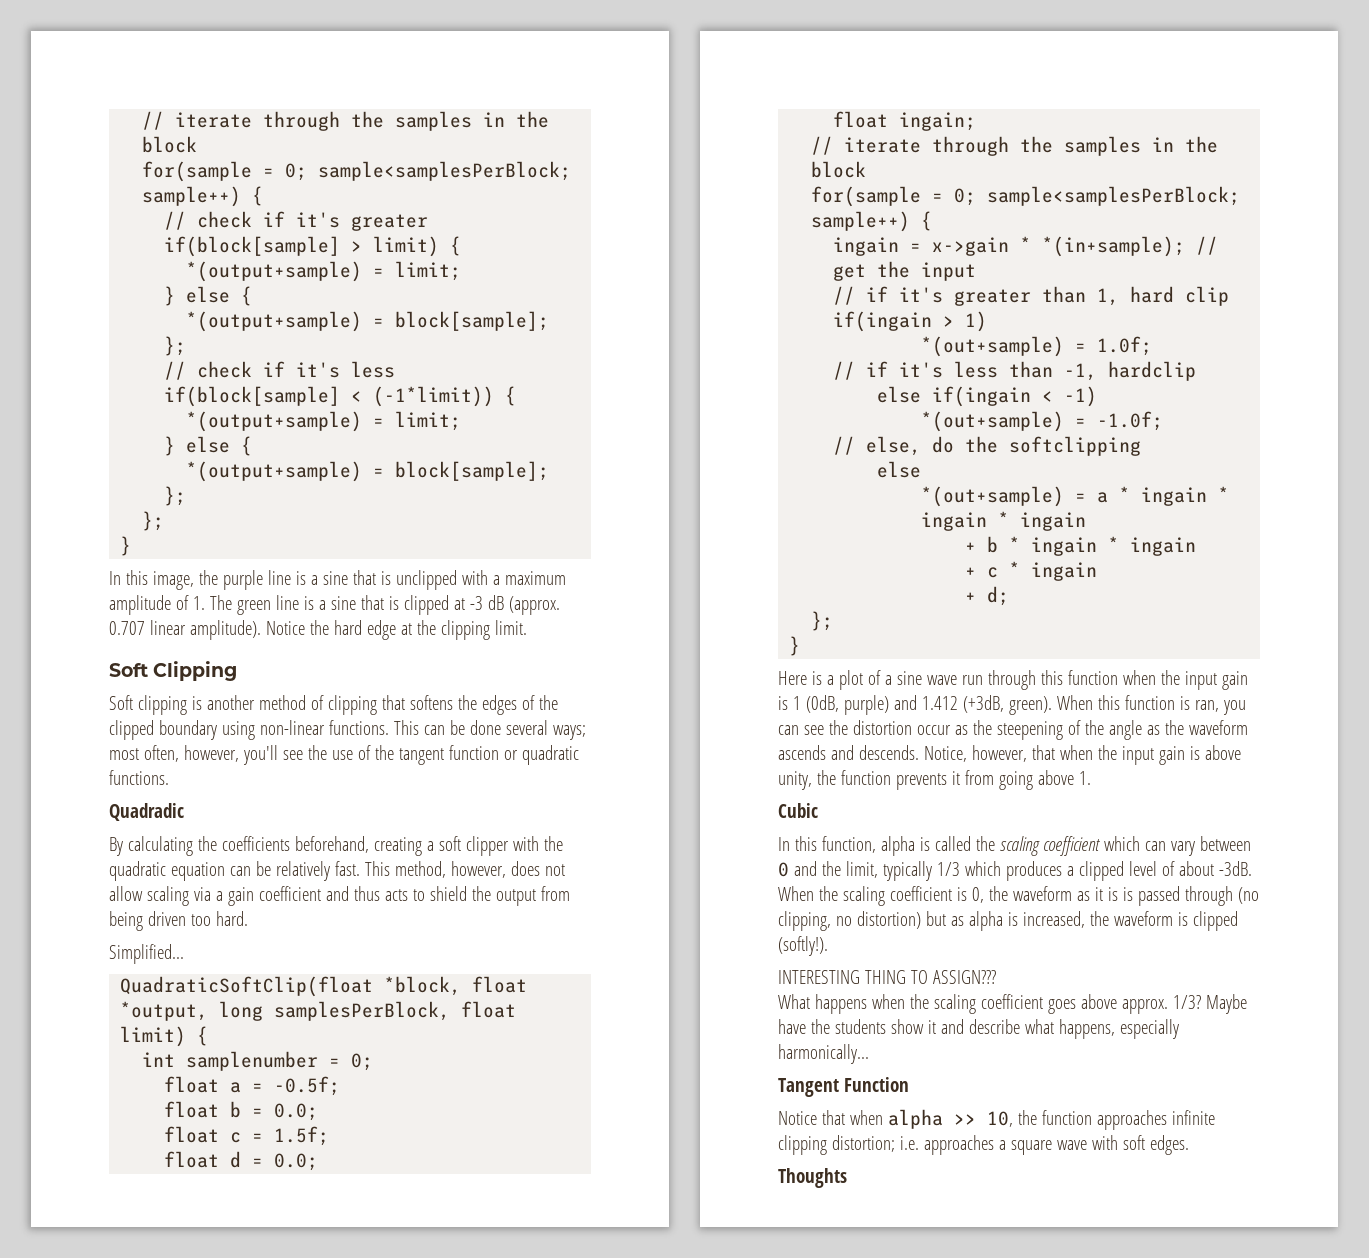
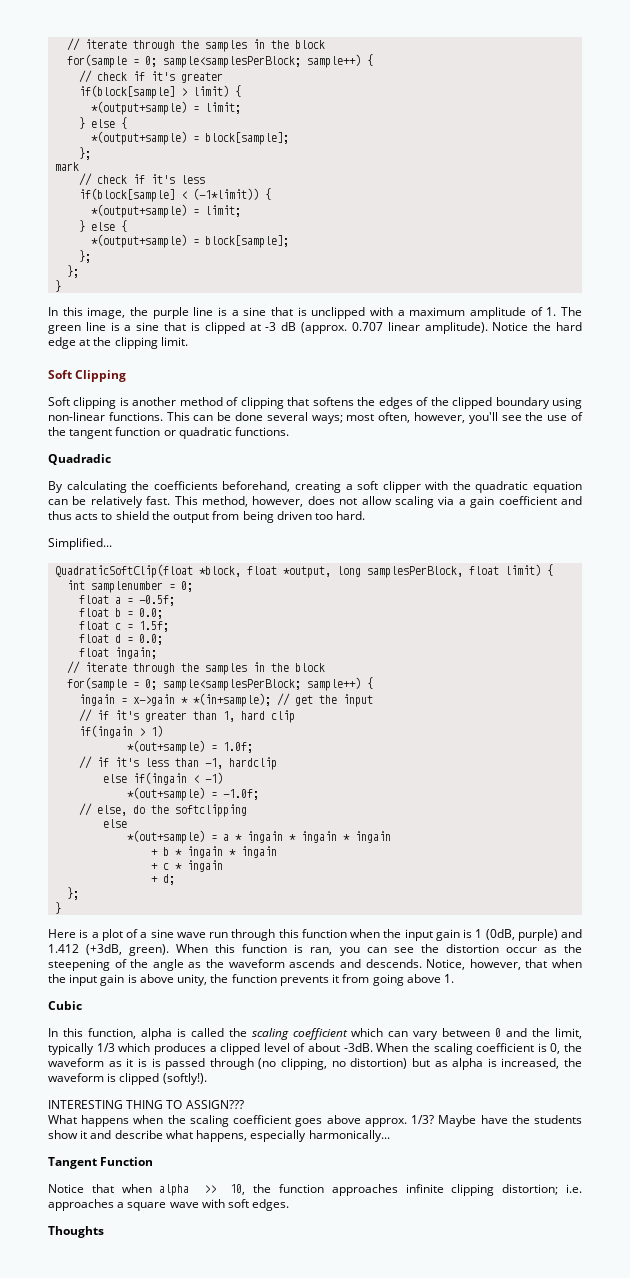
(187, 346) none -> [55,162,80,171] // mark

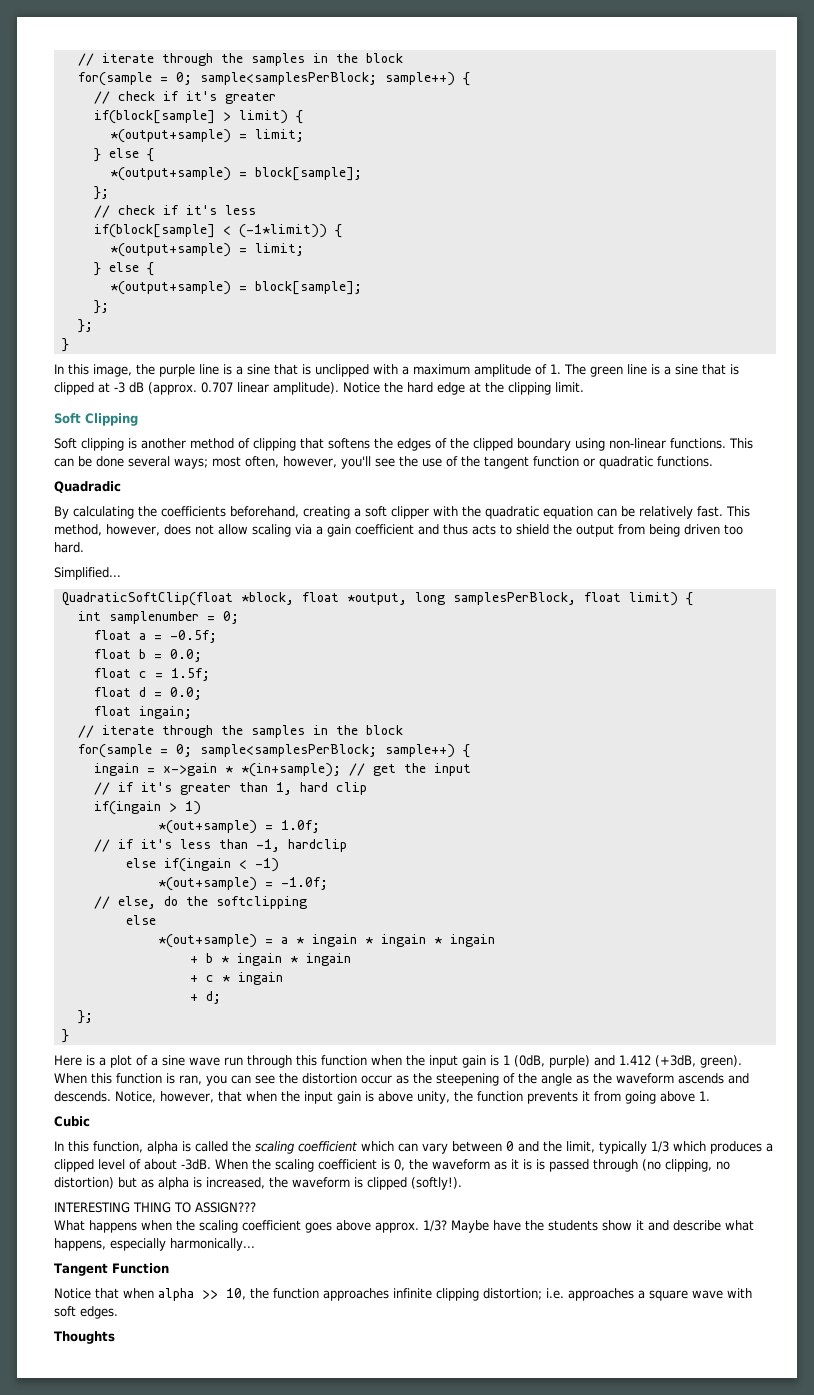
[55,162,80,171] // mark -> (109, 193) none

